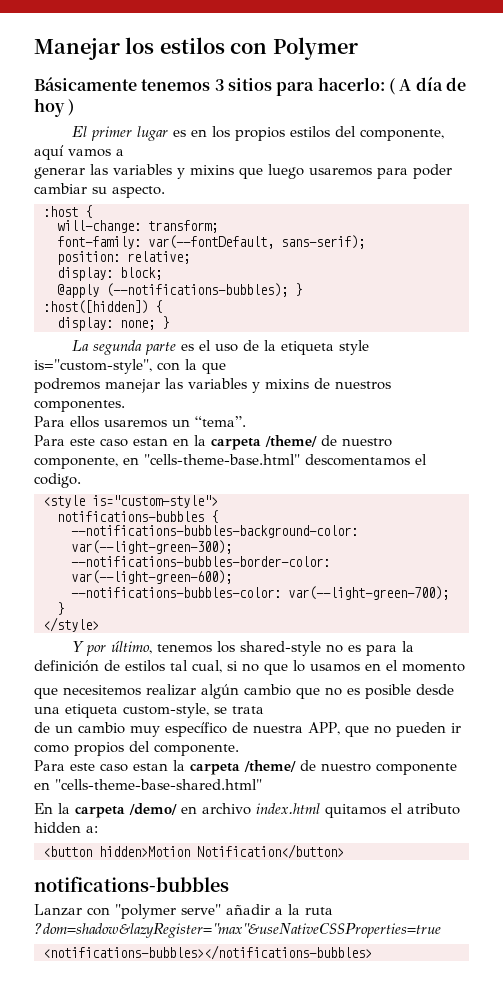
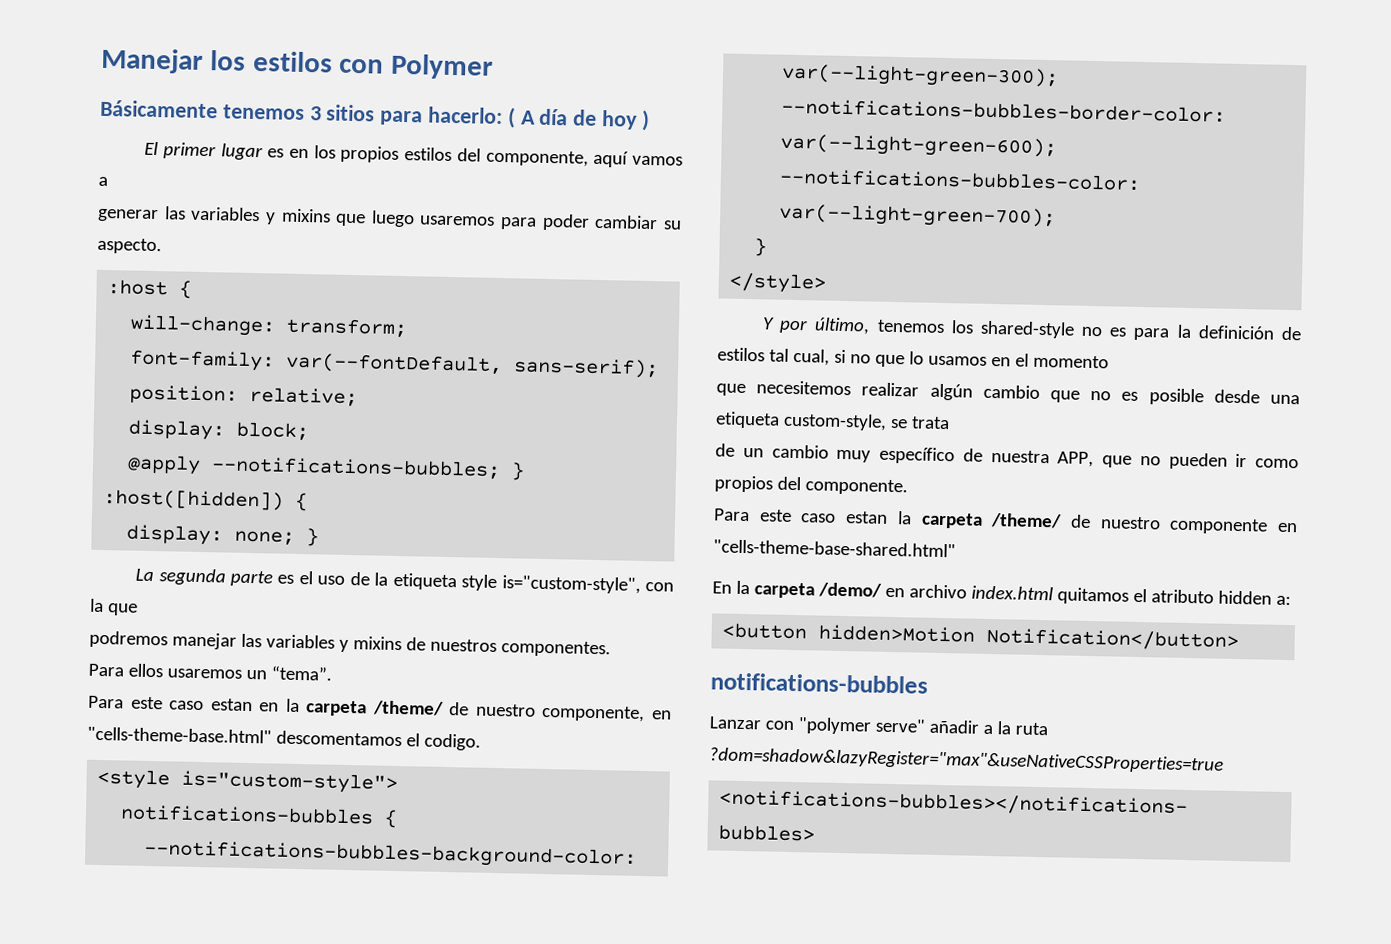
[106,283,288,297] (--notifications-bubbles); -> [211,456,502,480] --notifications-bubbles;

